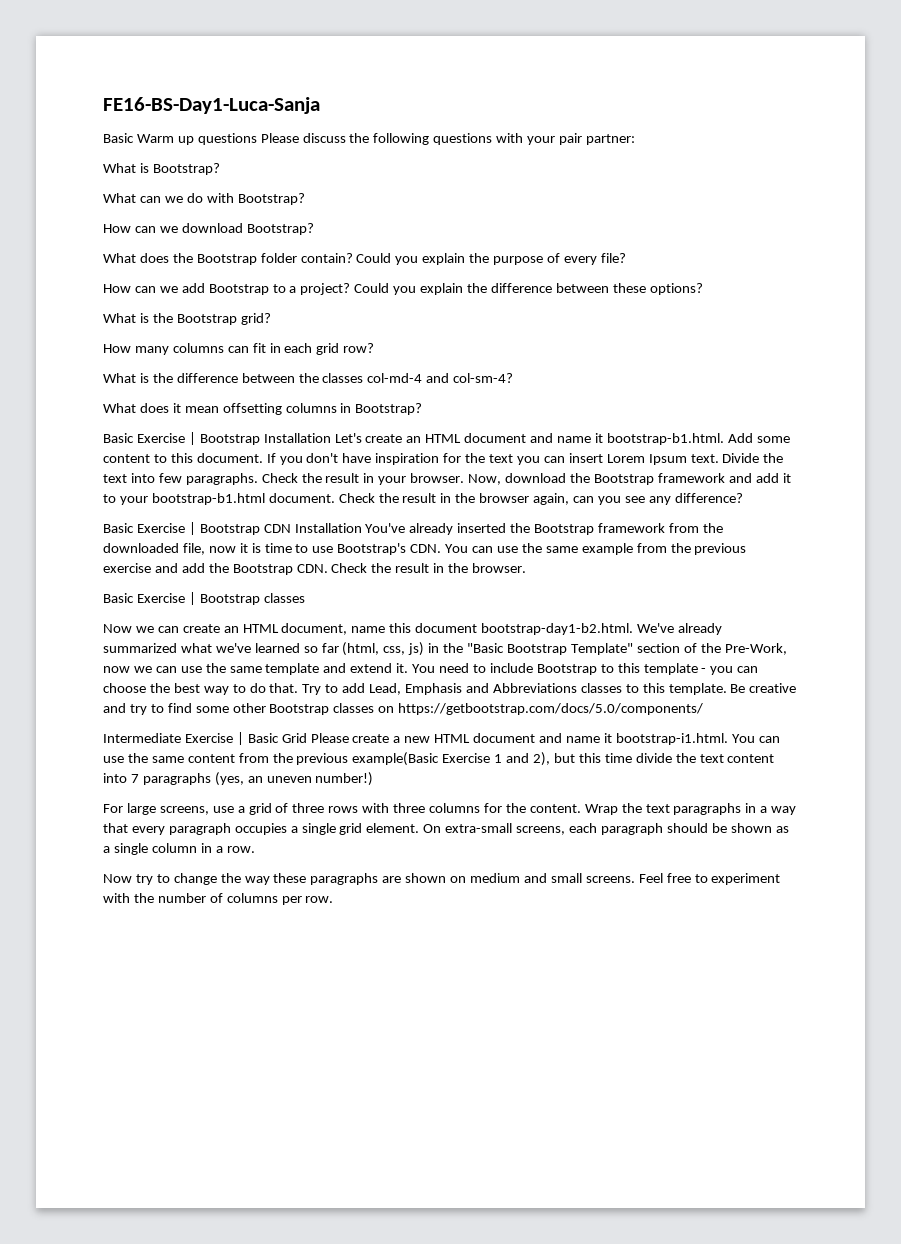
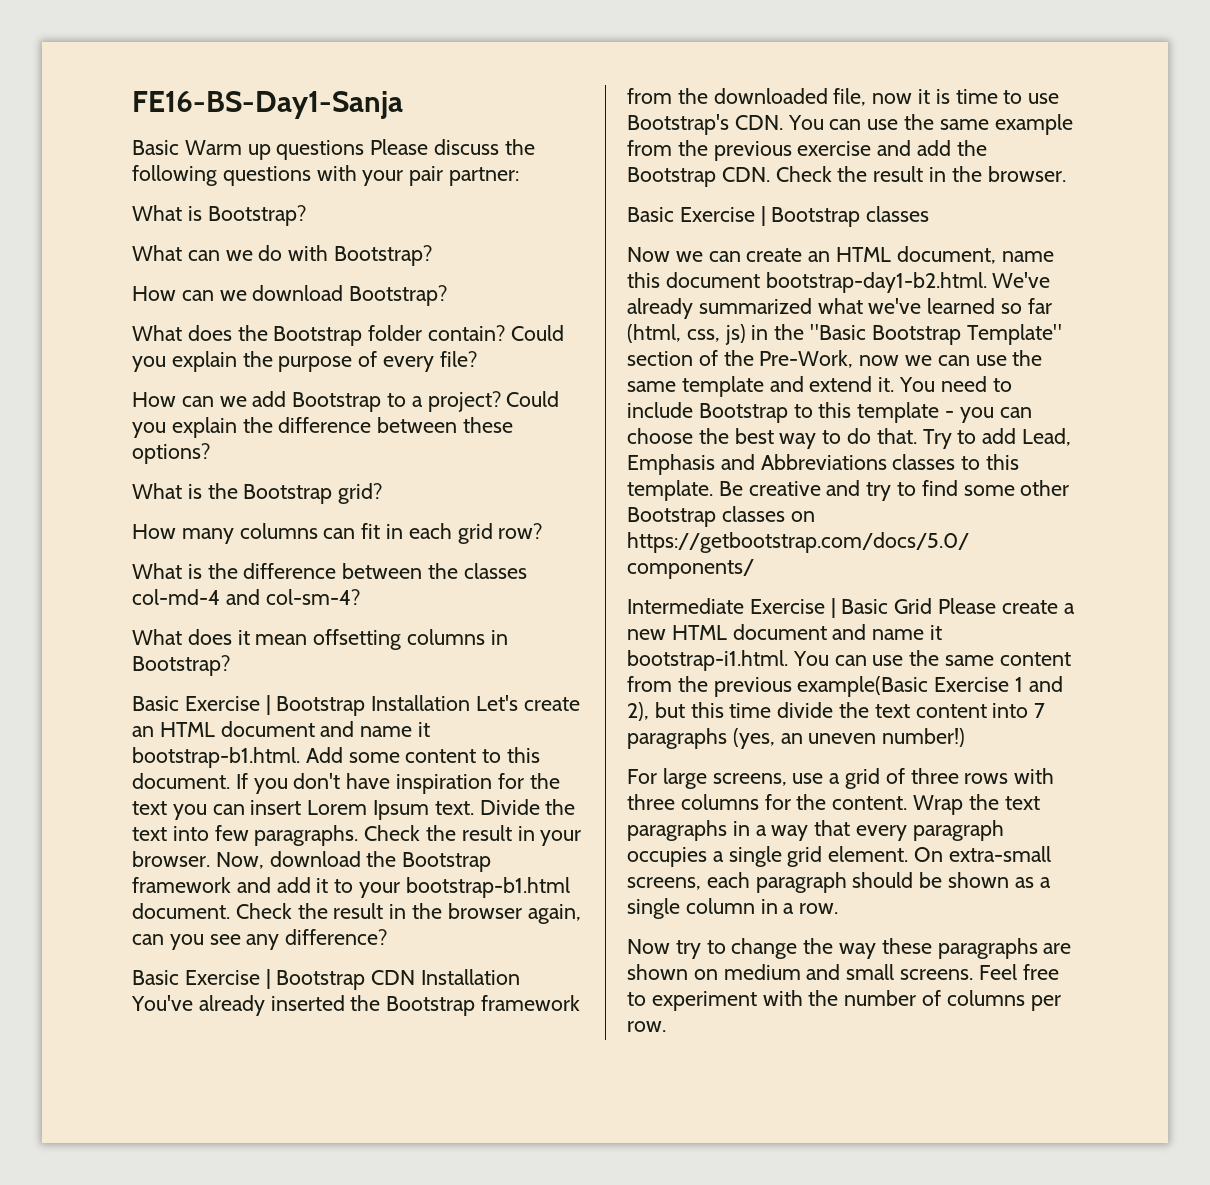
[103,97,320,114] FE16-BS-Day1-Luca-Sanja -> [132,91,403,119] FE16-BS-Day1-Sanja

